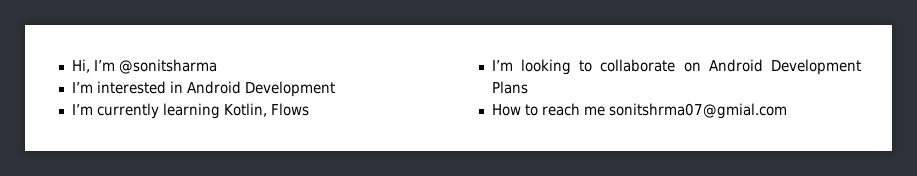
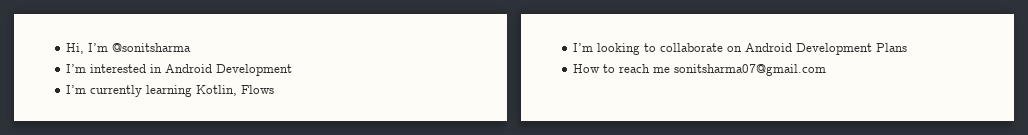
[608,103,787,119] sonitshrma07@gmial.com -> [674,64,827,76] sonitsharma07@gmail.com

